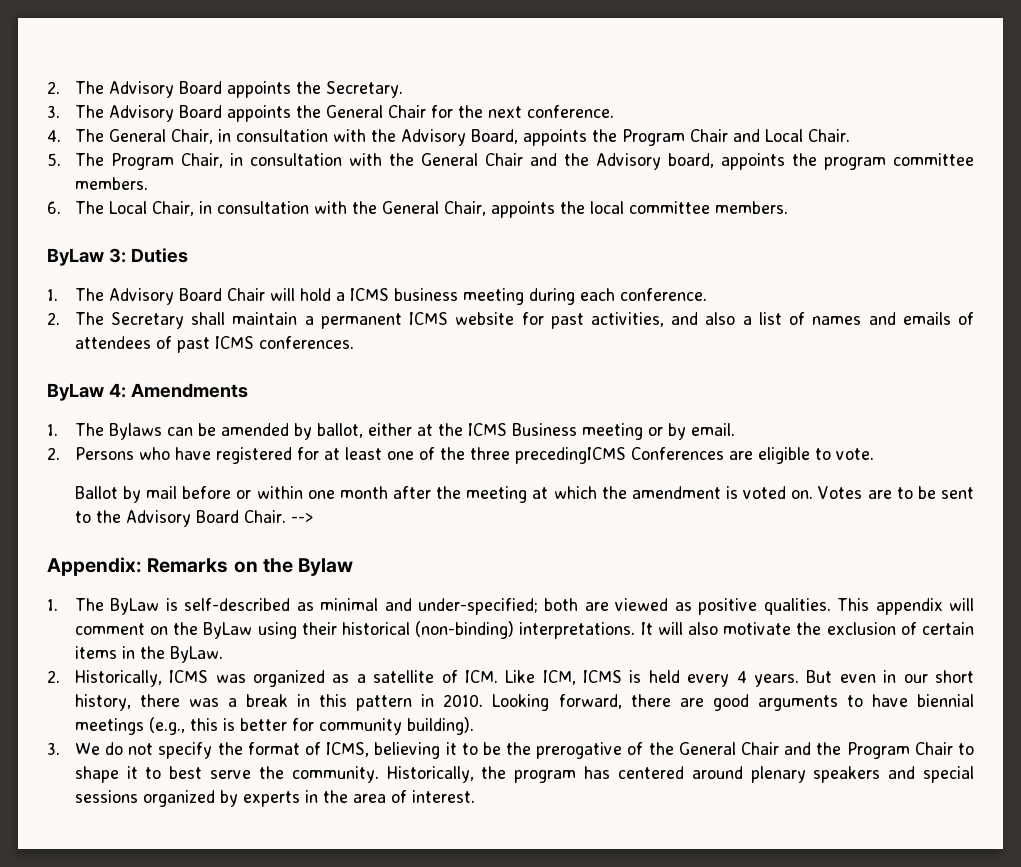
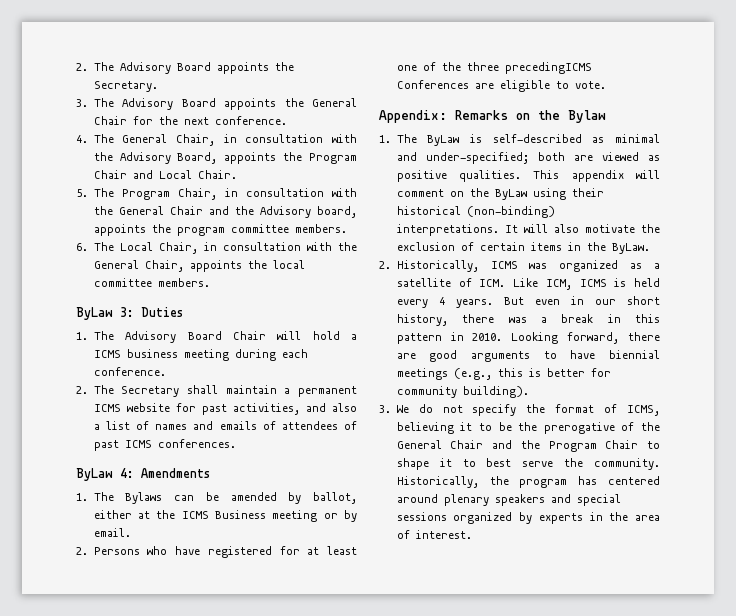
[74,486,974,503] [74,510,313,527] // Ballot by mail before or within one month after the meeting at which the amendment is voted on. Votes are to be sent to the Advisory Board Chair. --> -> (606, 85) none

